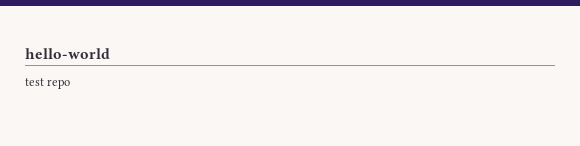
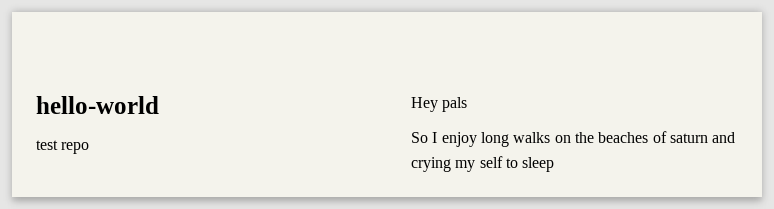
(71, 84) none -> [411,97,468,112] [411,131,736,147] [411,156,555,172] // Hey pals // So I enjoy long walks on the beaches of saturn and crying my self to sleep

